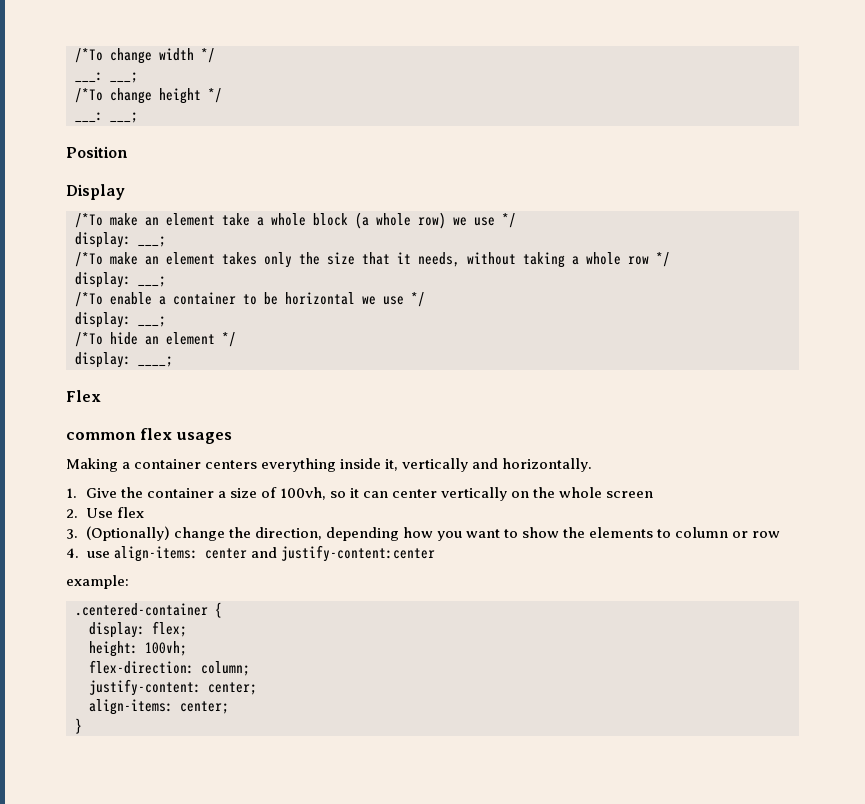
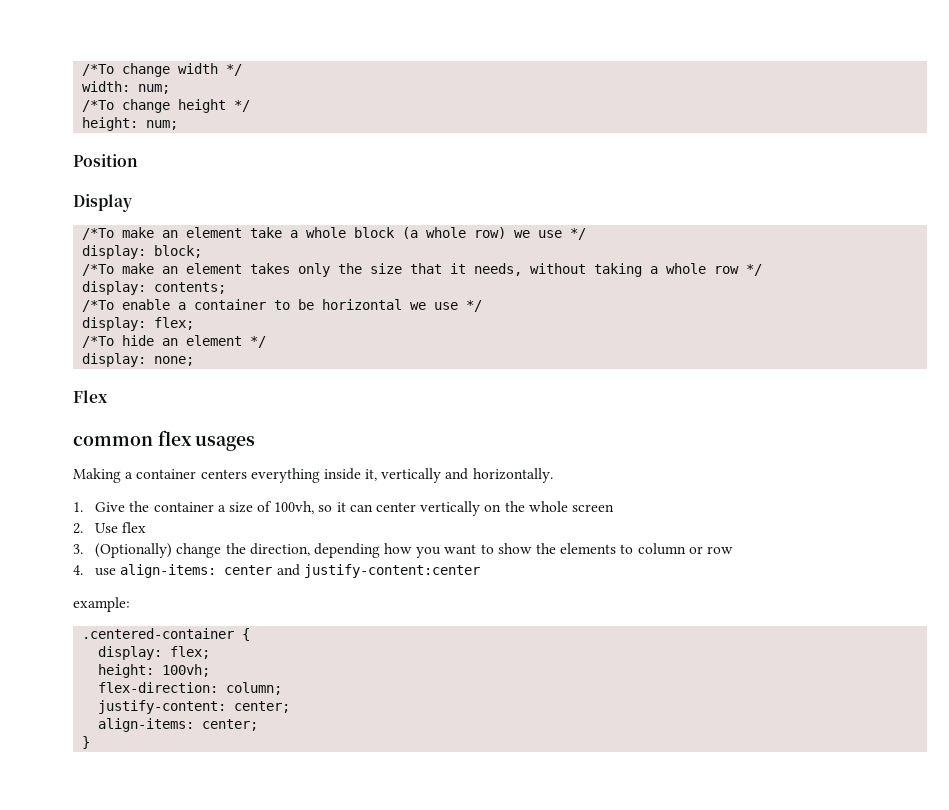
[75,72,138,83] ___: ___; -> [82,81,171,94] width: num;
[75,112,138,123] ___: ___; -> [82,117,179,131] height: num;
[138,236,166,247] ___; -> [154,245,203,258] block;
[138,276,166,287] ___; -> [154,282,227,294] contents;
[138,316,166,327] ___; -> [154,317,195,330] flex;
[138,356,173,367] ____; -> [154,356,195,366] none;

